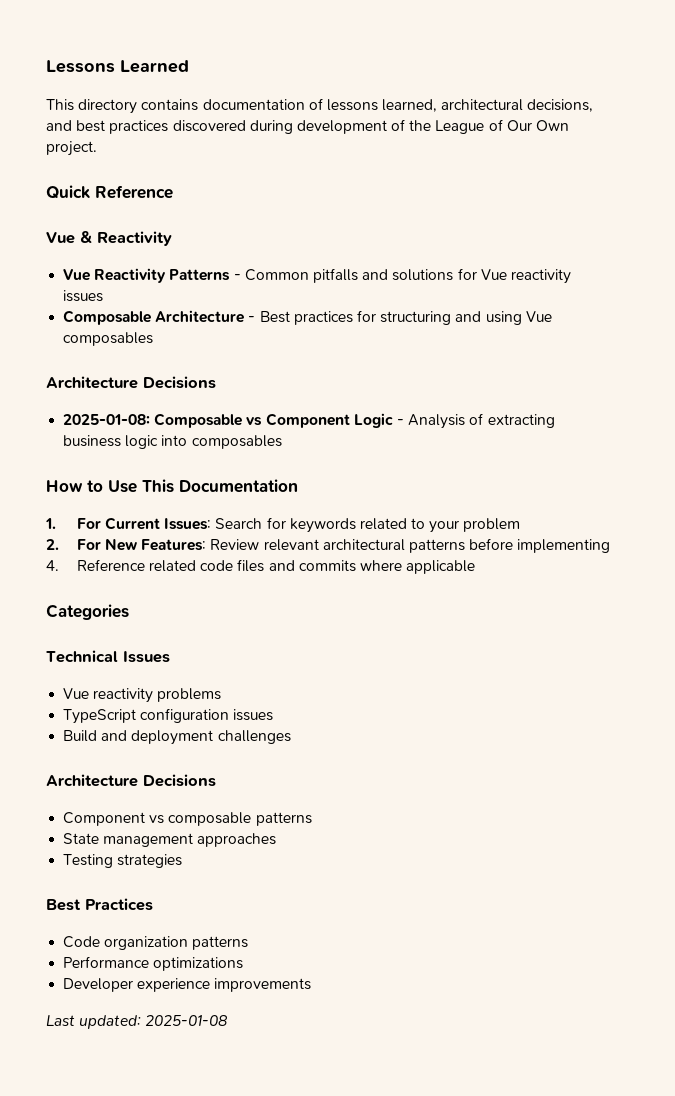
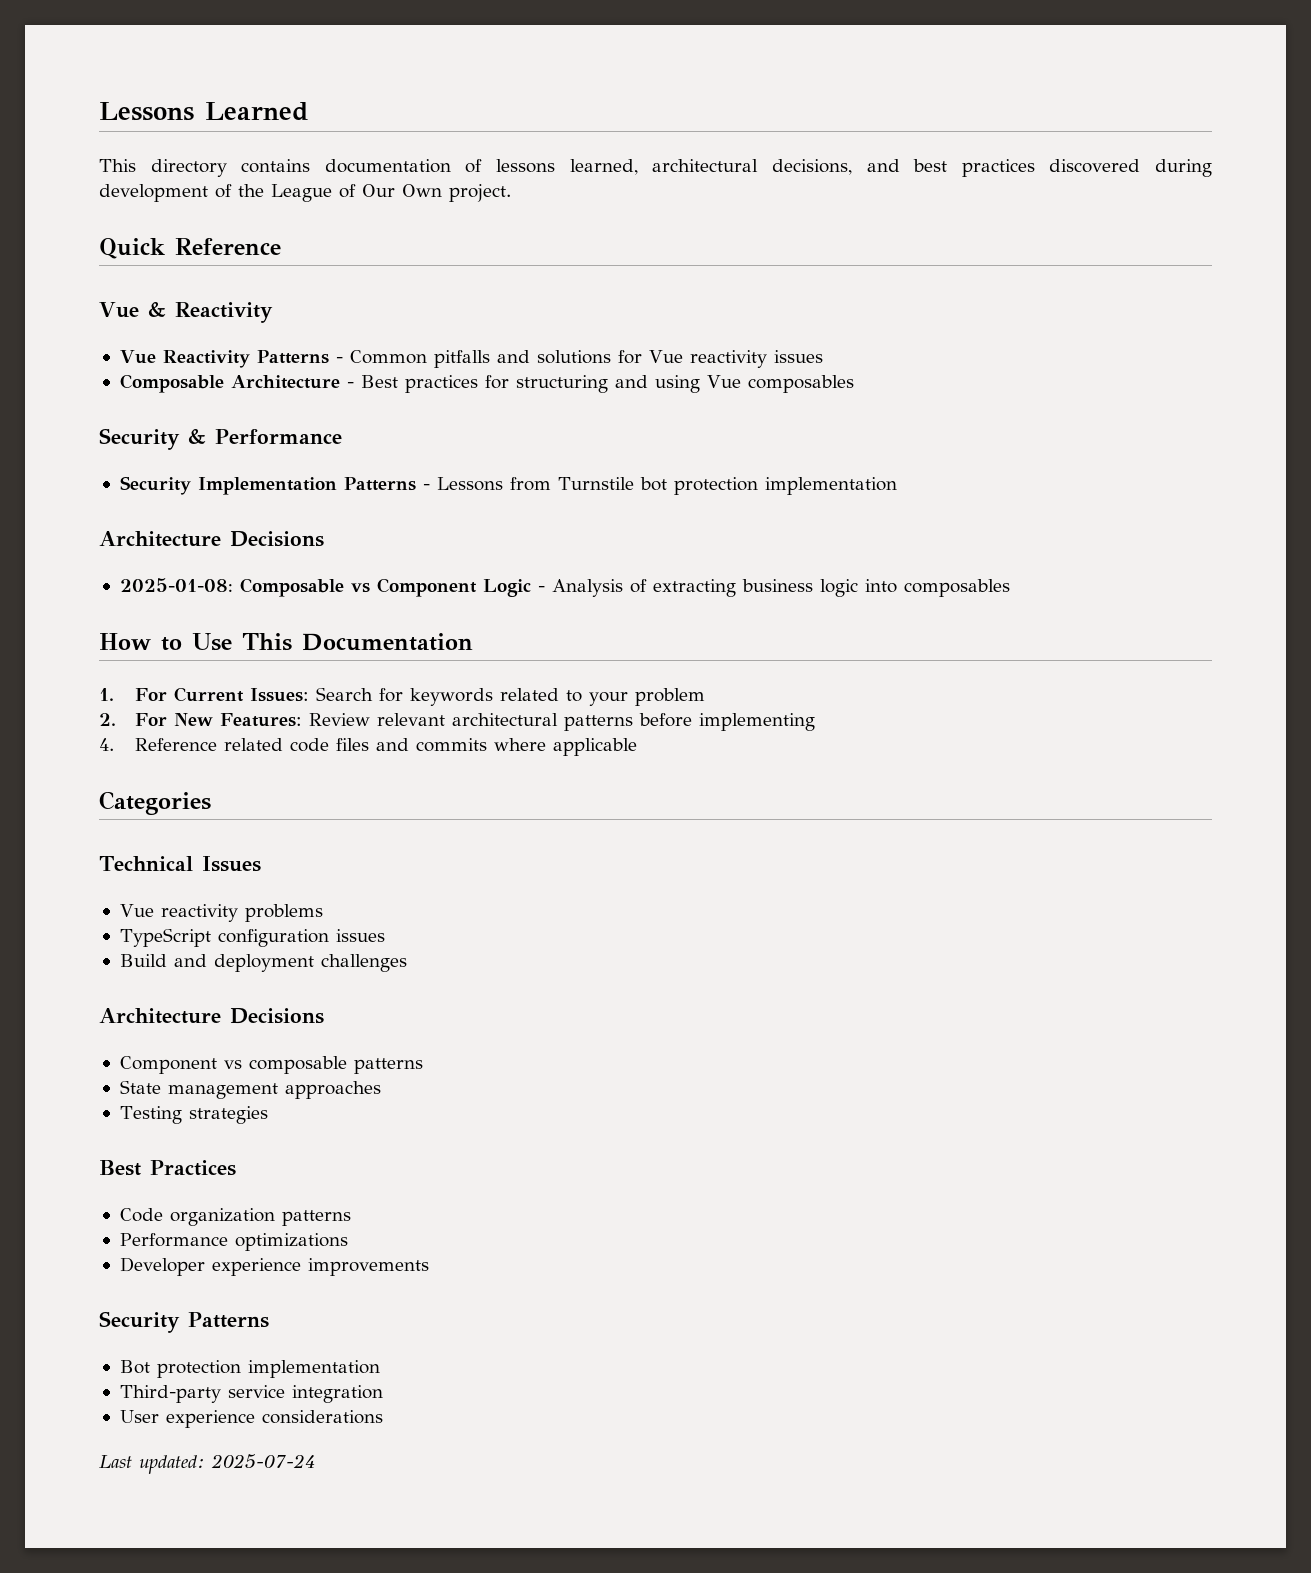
(154, 339) none -> [99,428,342,450] [119,476,897,495] // Security & Performance // Security Implementation Patterns - Lessons from Turnstile bot protection implementation
(312, 985) none -> [99,1311,269,1333] [119,1360,380,1378] [119,1385,383,1403] [119,1410,383,1428] // Security Patterns // Bot protection implementation // Third-party service integration // User experience considerations
[145,1015,228,1026] 2025-01-08 -> [211,1454,316,1469] 2025-07-24

